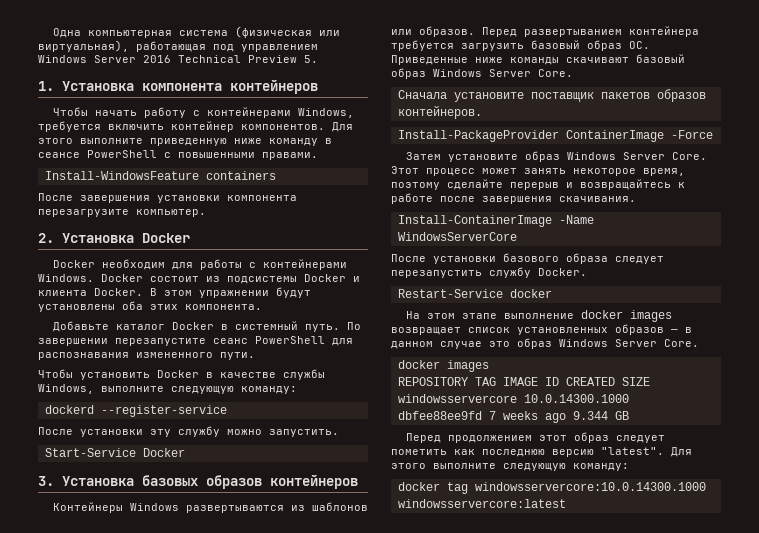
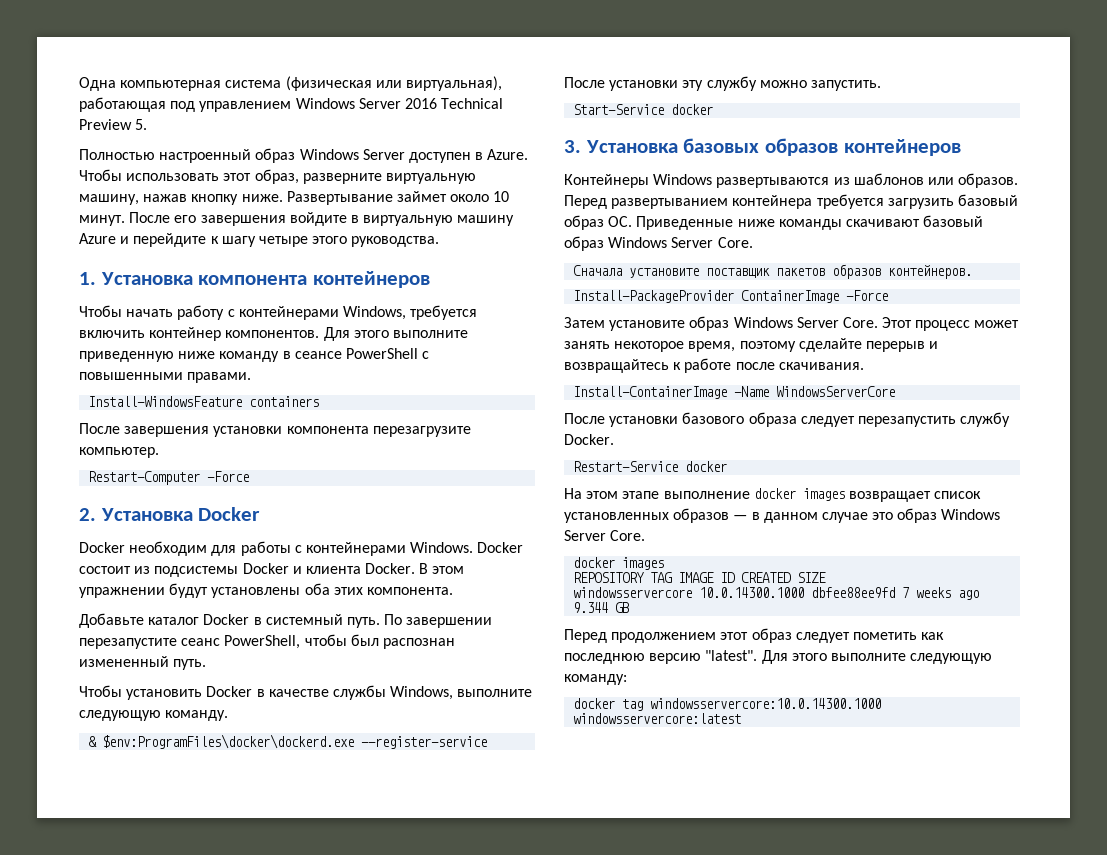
(318, 59) none -> [79,148,529,163] [79,169,476,184] [79,191,510,205] [79,212,515,226] [79,233,440,247] // Полностью настроенный образ Windows Server доступен в Azure. Чтобы использовать этот образ, разверните виртуальную машину, нажав кнопку ниже. Развертывание займет около 10 минут. После его завершения войдите в виртуальную машину Azure и перейдите к шагу четыре этого руководства.
(206, 213) none -> [88,471,250,485] // Restart-Computer -Force
[255,336,353,346] [38,352,255,360] PowerShell для распознавания измененного пути. -> [224,634,455,649] [79,656,207,670] PowerShell, чтобы был распознан измененный путь.
[241,386,297,394] [44,405,94,414] команду: // dockerd -> [165,710,229,721] [88,734,355,749] команду. // & $env:ProgramFiles\docker\dockerd.exe
[142,448,185,457] Docker -> [671,104,714,115] docker
[482,196,552,204] завершения -> (775, 366) none

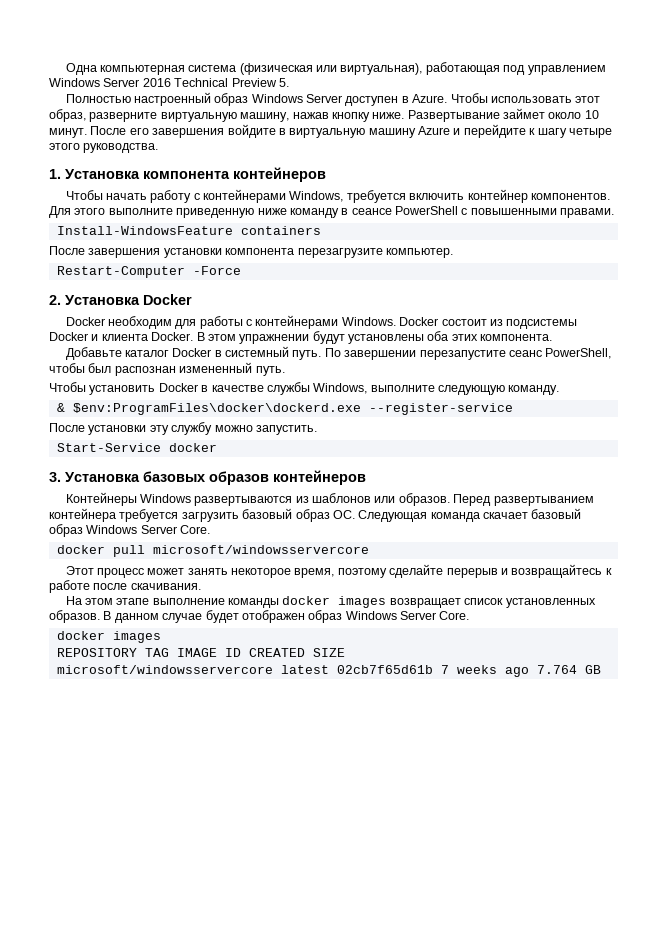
[636,216,920,230] Приведенные ниже команды скачивают -> [358,510,528,522] Следующая команда скачает
[573,264,973,279] [573,290,889,303] [564,316,878,331] Сначала установите поставщик пакетов образов контейнеров. // Install-PackageProvider ContainerImage -Force // Затем установите образ Windows Server Core. -> [56,545,369,557] docker pull microsoft/windowsservercore //
[573,386,896,399] [564,412,1011,427] [564,434,614,445] [573,461,728,472] // Install-ContainerImage -Name WindowsServerCore // После установки базового образа следует перезапустить службу Docker. // Restart-Service docker -> (201, 586) none
(750, 495) none -> [228,598,280,608] команды
[673,508,894,523] образов — в данном случае это -> [49,610,305,623] образов. В данном случае будет отображен
[573,587,896,598] windowsservercore 10.0.14300.1000 dbfee88ee9fd -> [56,665,433,674] microsoft/windowsservercore latest 02cb7f65d61b
[573,602,609,613] 9.344 -> [536,665,577,674] 7.764
[564,628,945,643] [564,650,993,664] [564,674,627,685] [573,698,882,711] [573,713,742,724] // Перед продолжением этот образ следует пометить как последнюю версию "latest". Для этого выполните следующую команду: // docker tag windowsservercore:10.0.14300.1000 windowsservercore:latest -> (601, 669) none

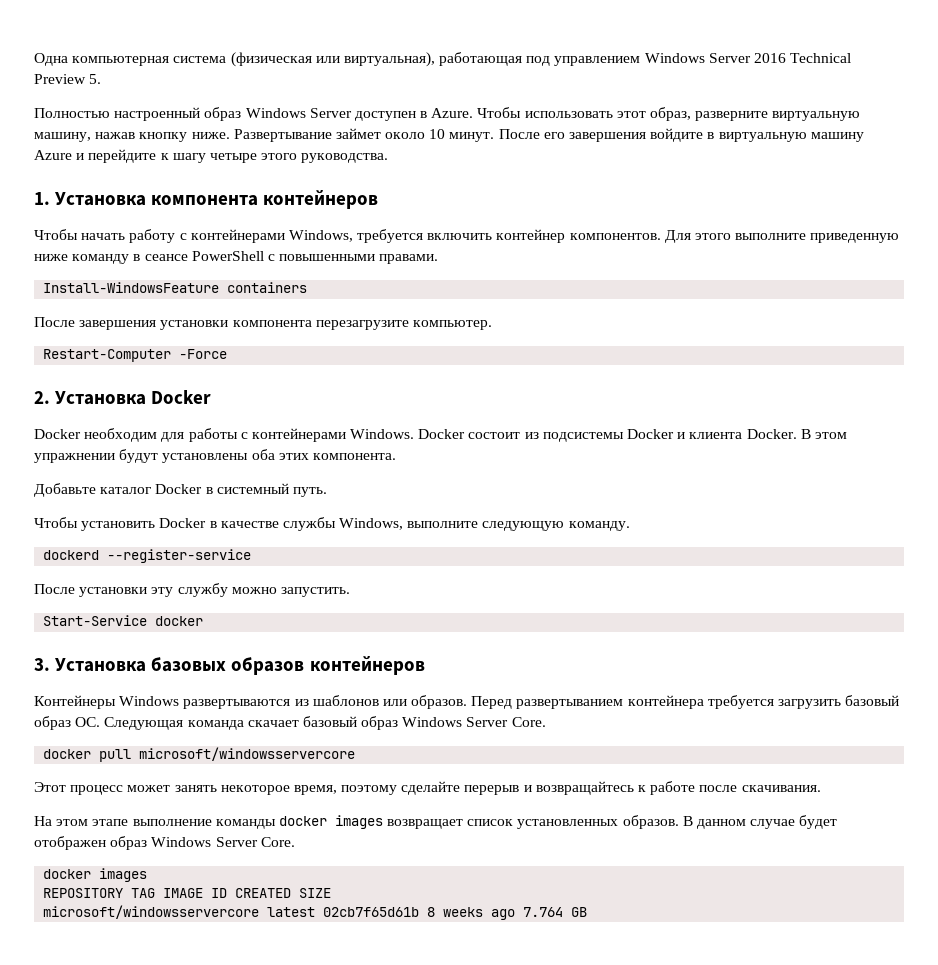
[324,348,612,360] [49,362,285,376] По завершении перезапустите сеанс PowerShell, чтобы был распознан измененный путь. -> (327, 492) none
[56,403,361,415] & $env:ProgramFiles\docker\dockerd.exe -> [43,550,100,560] dockerd
[440,665,449,674] 7 -> [427,907,436,917] 8

